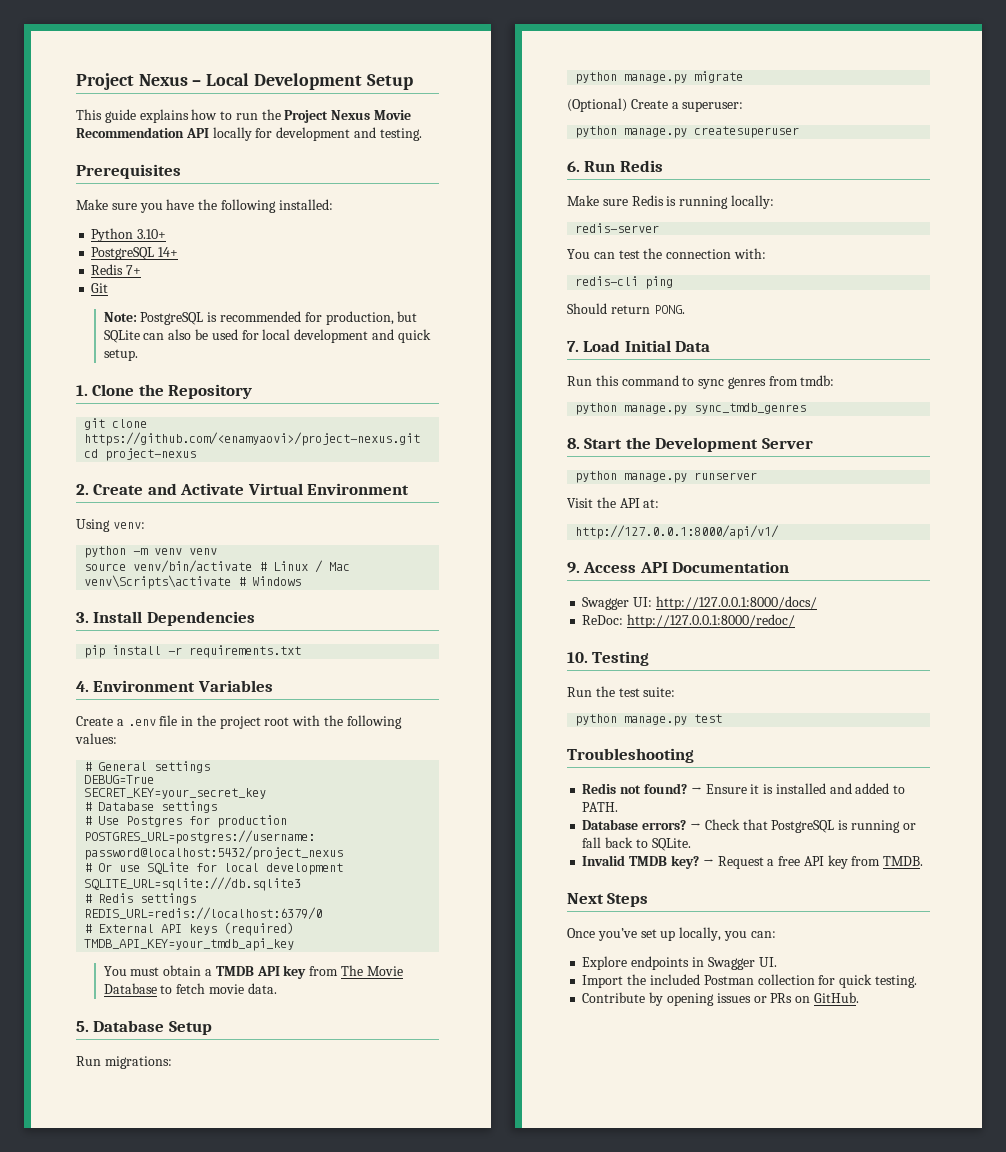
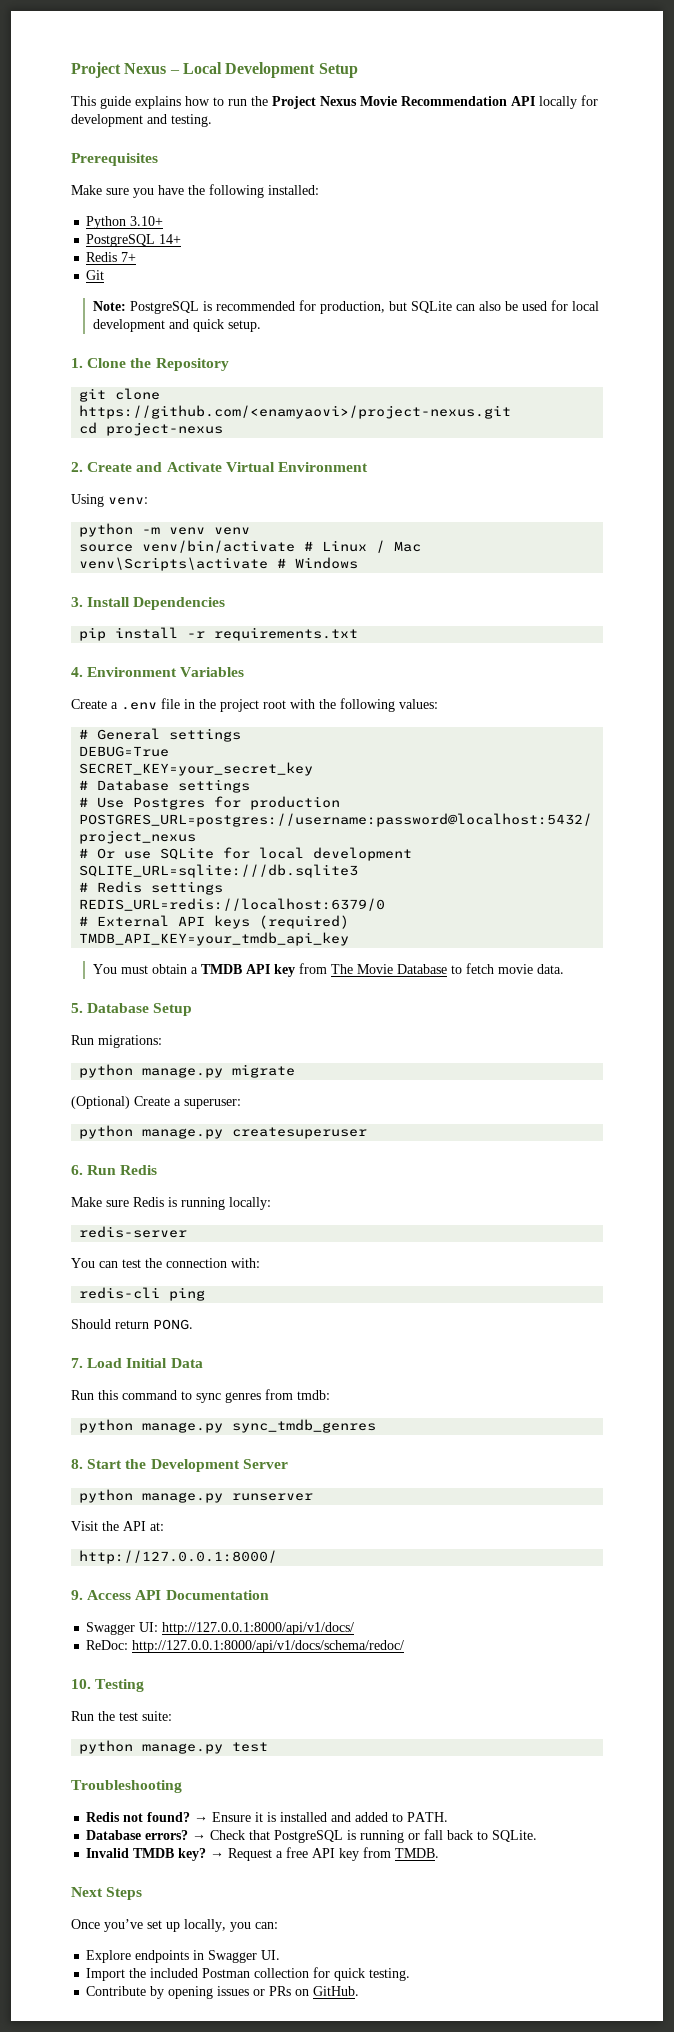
[575,525,780,539] http://127.0.0.1:8000/api/v1/ -> [79,1550,278,1564] http://127.0.0.1:8000/
[655,596,817,610] http://127.0.0.1:8000/docs/ -> [162,1622,355,1635] http://127.0.0.1:8000/api/v1/docs/
[627,614,796,628] http://127.0.0.1:8000/redoc/ -> [132,1640,405,1653] http://127.0.0.1:8000/api/v1/docs/schema/redoc/

